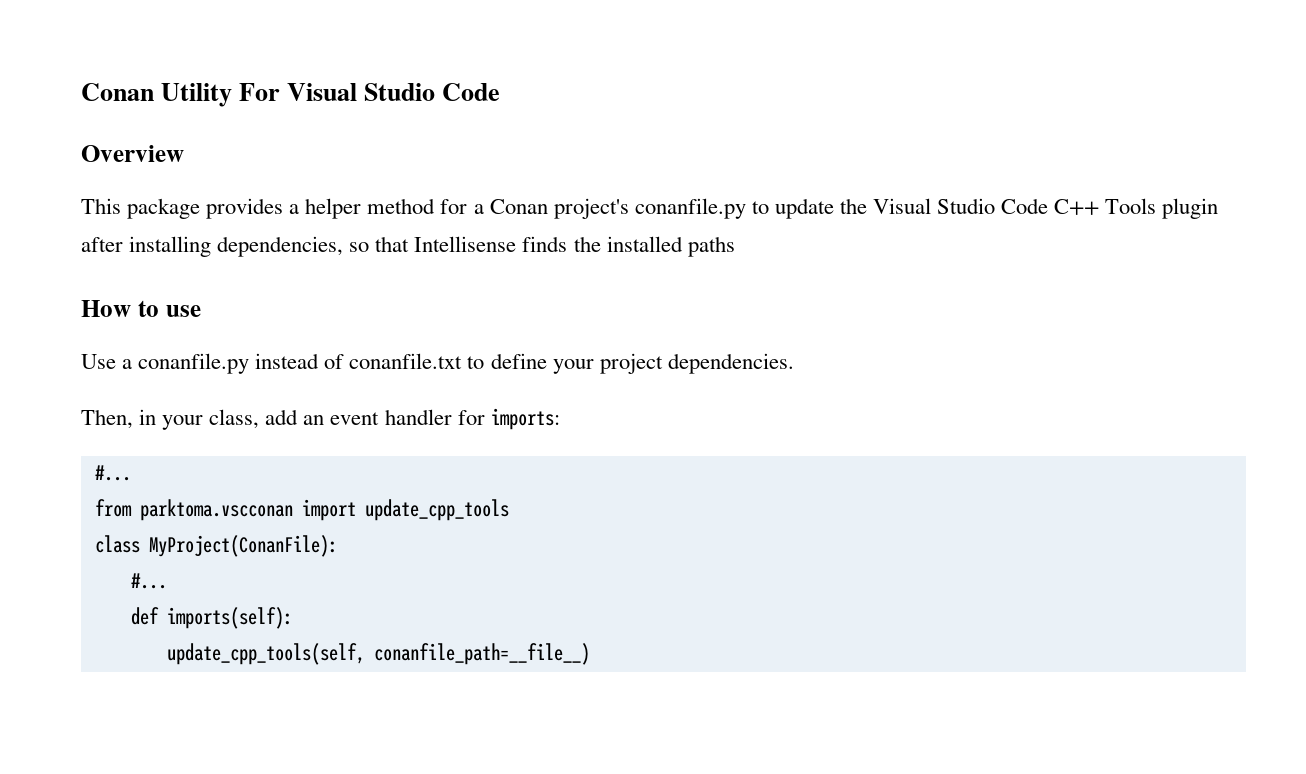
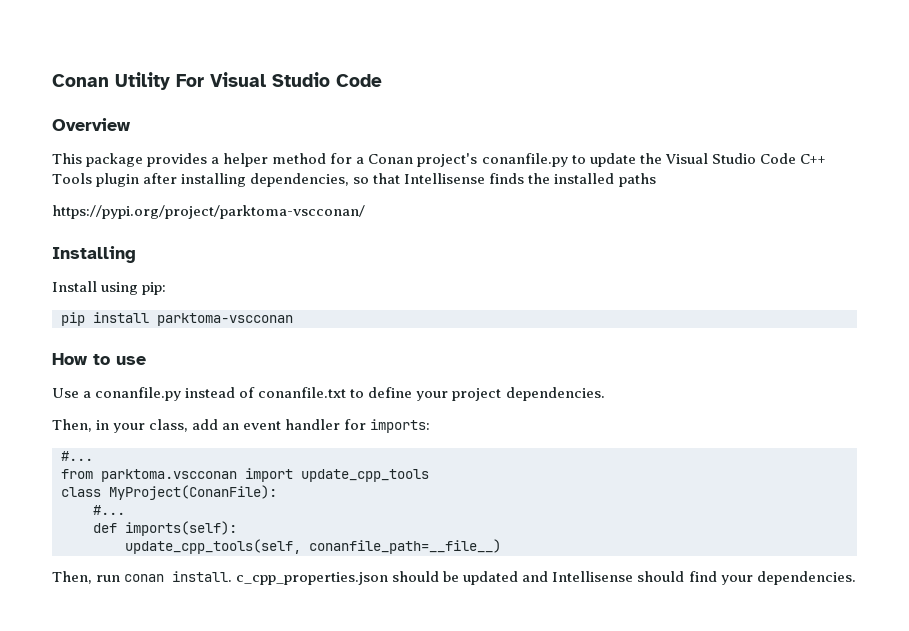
(735, 246) none -> [52,205,365,219] [52,246,136,263] [52,281,167,295] [61,312,293,326] // https://pypi.org/project/parktoma-vscconan/ // Installing // Install using pip: // pip install parktoma-vscconan
(590, 654) none -> [52,571,856,585] // Then, run conan install. c_cpp_properties.json should be updated and Intellisense should find your dependencies.

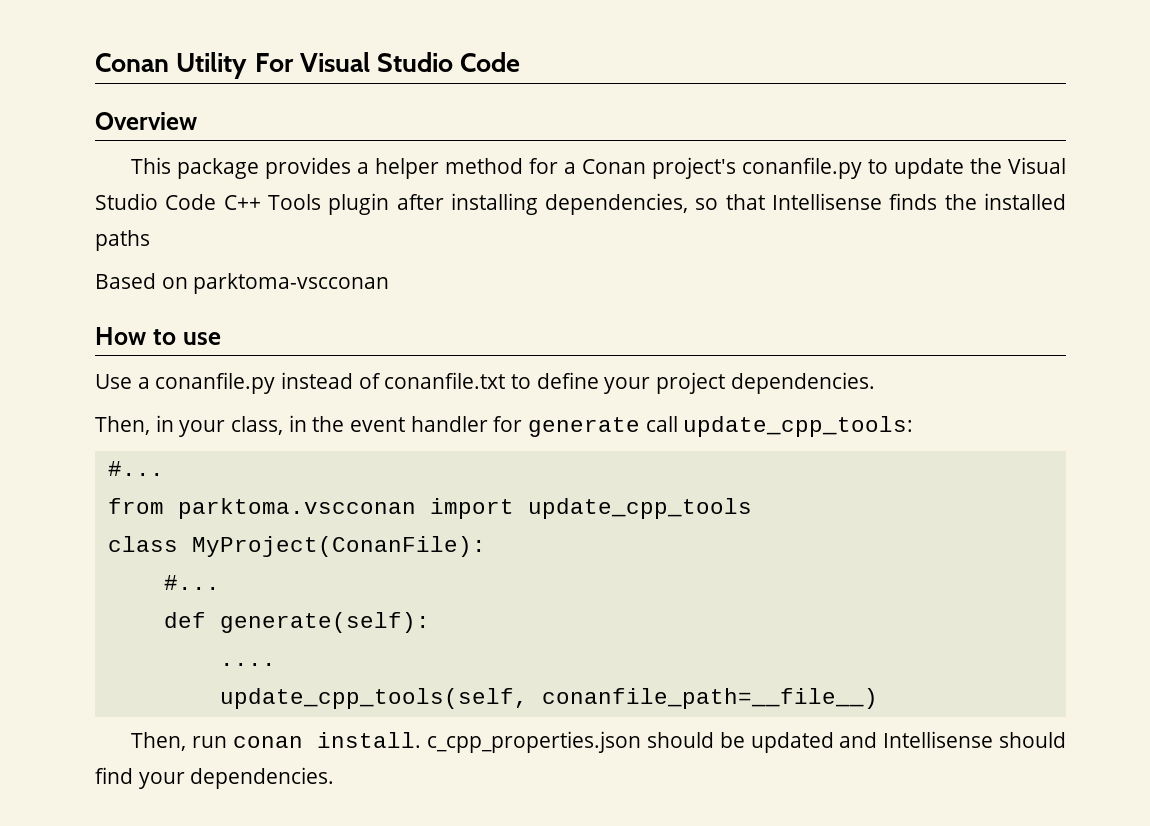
[52,205,365,219] [52,246,136,263] [52,281,167,295] [61,312,149,326] https://pypi.org/project/parktoma-vscconan/ // Installing // Install using pip: // pip install -> [95,273,188,289] Based on
[192,419,240,430] add an -> [288,415,345,432] in the
[370,419,431,433] imports: -> [528,416,914,437] generate call update_cpp_tools:
[125,521,237,536] imports(self): -> [219,612,430,633] [219,663,276,666] generate(self): // ....

